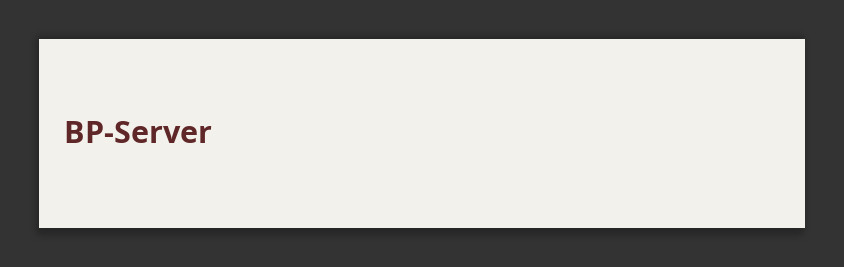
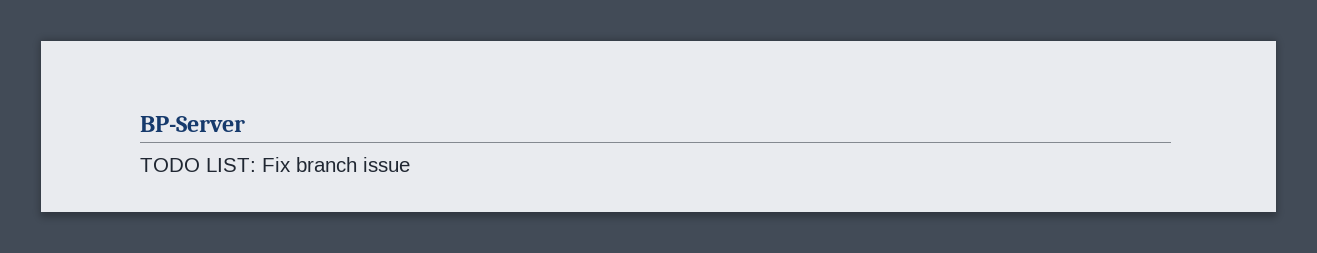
(212, 132) none -> [140,157,410,172] // TODO LIST: Fix branch issue

